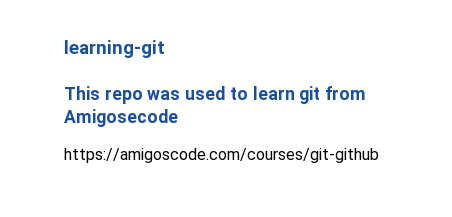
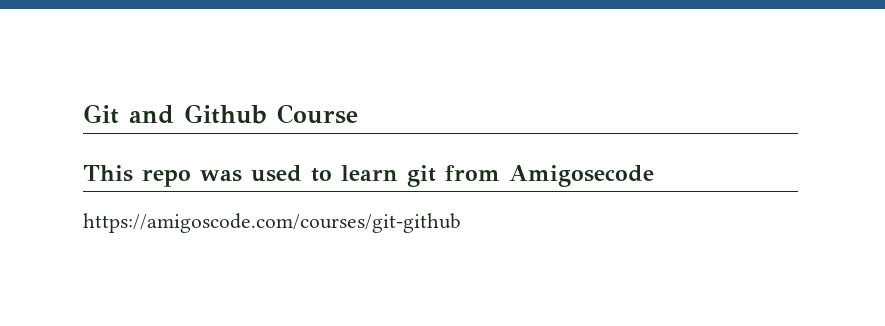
[64,40,165,58] learning-git -> [83,104,358,124] Git and Github Course

